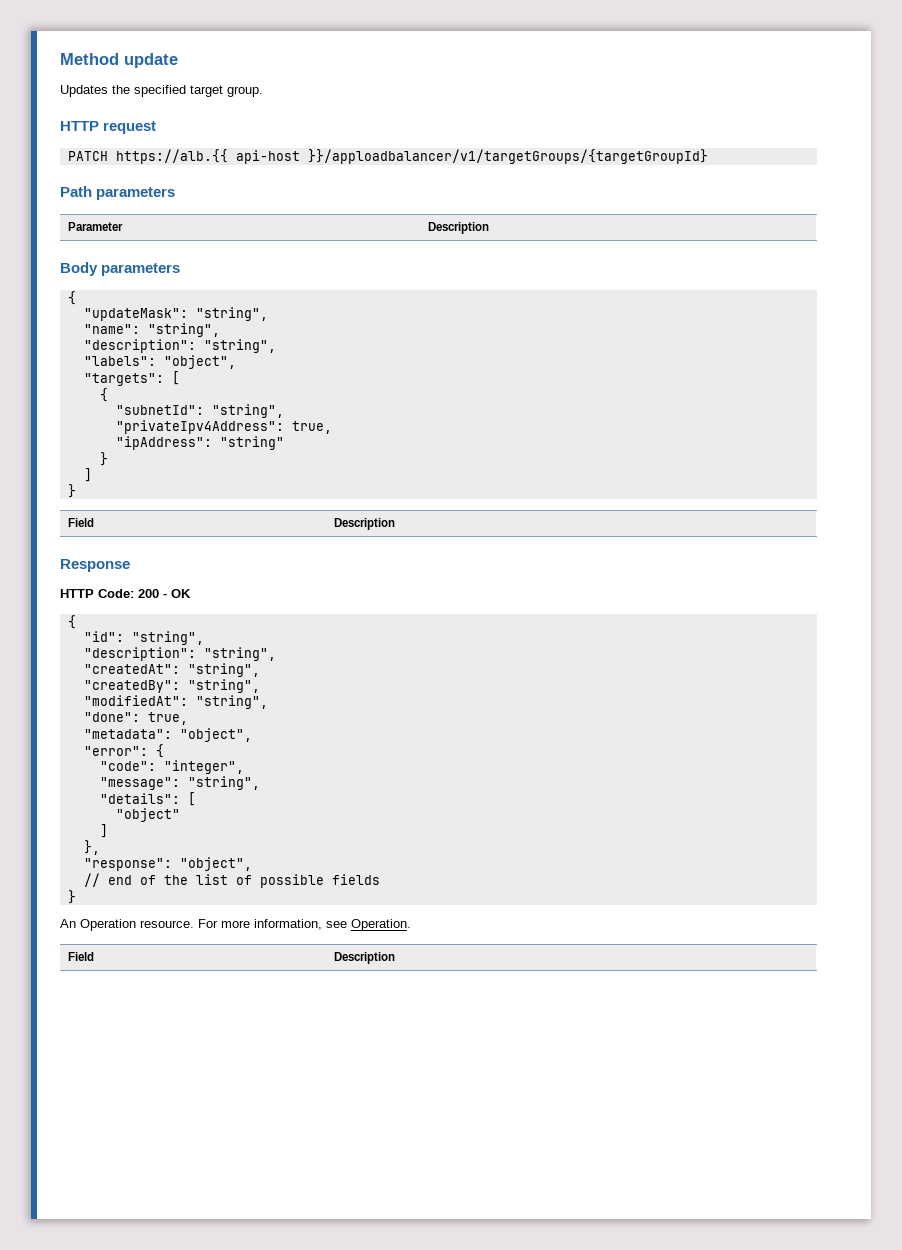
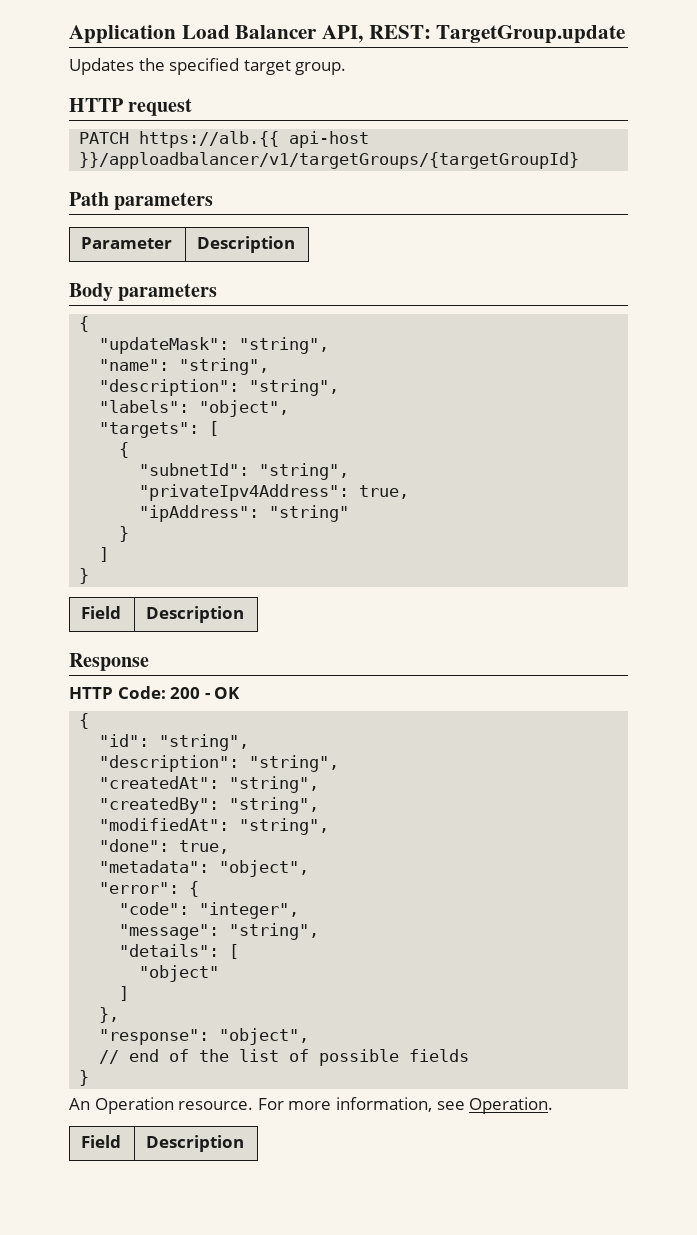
[60,53,178,68] Method update -> [69,25,626,44] Application Load Balancer API, REST: TargetGroup.update

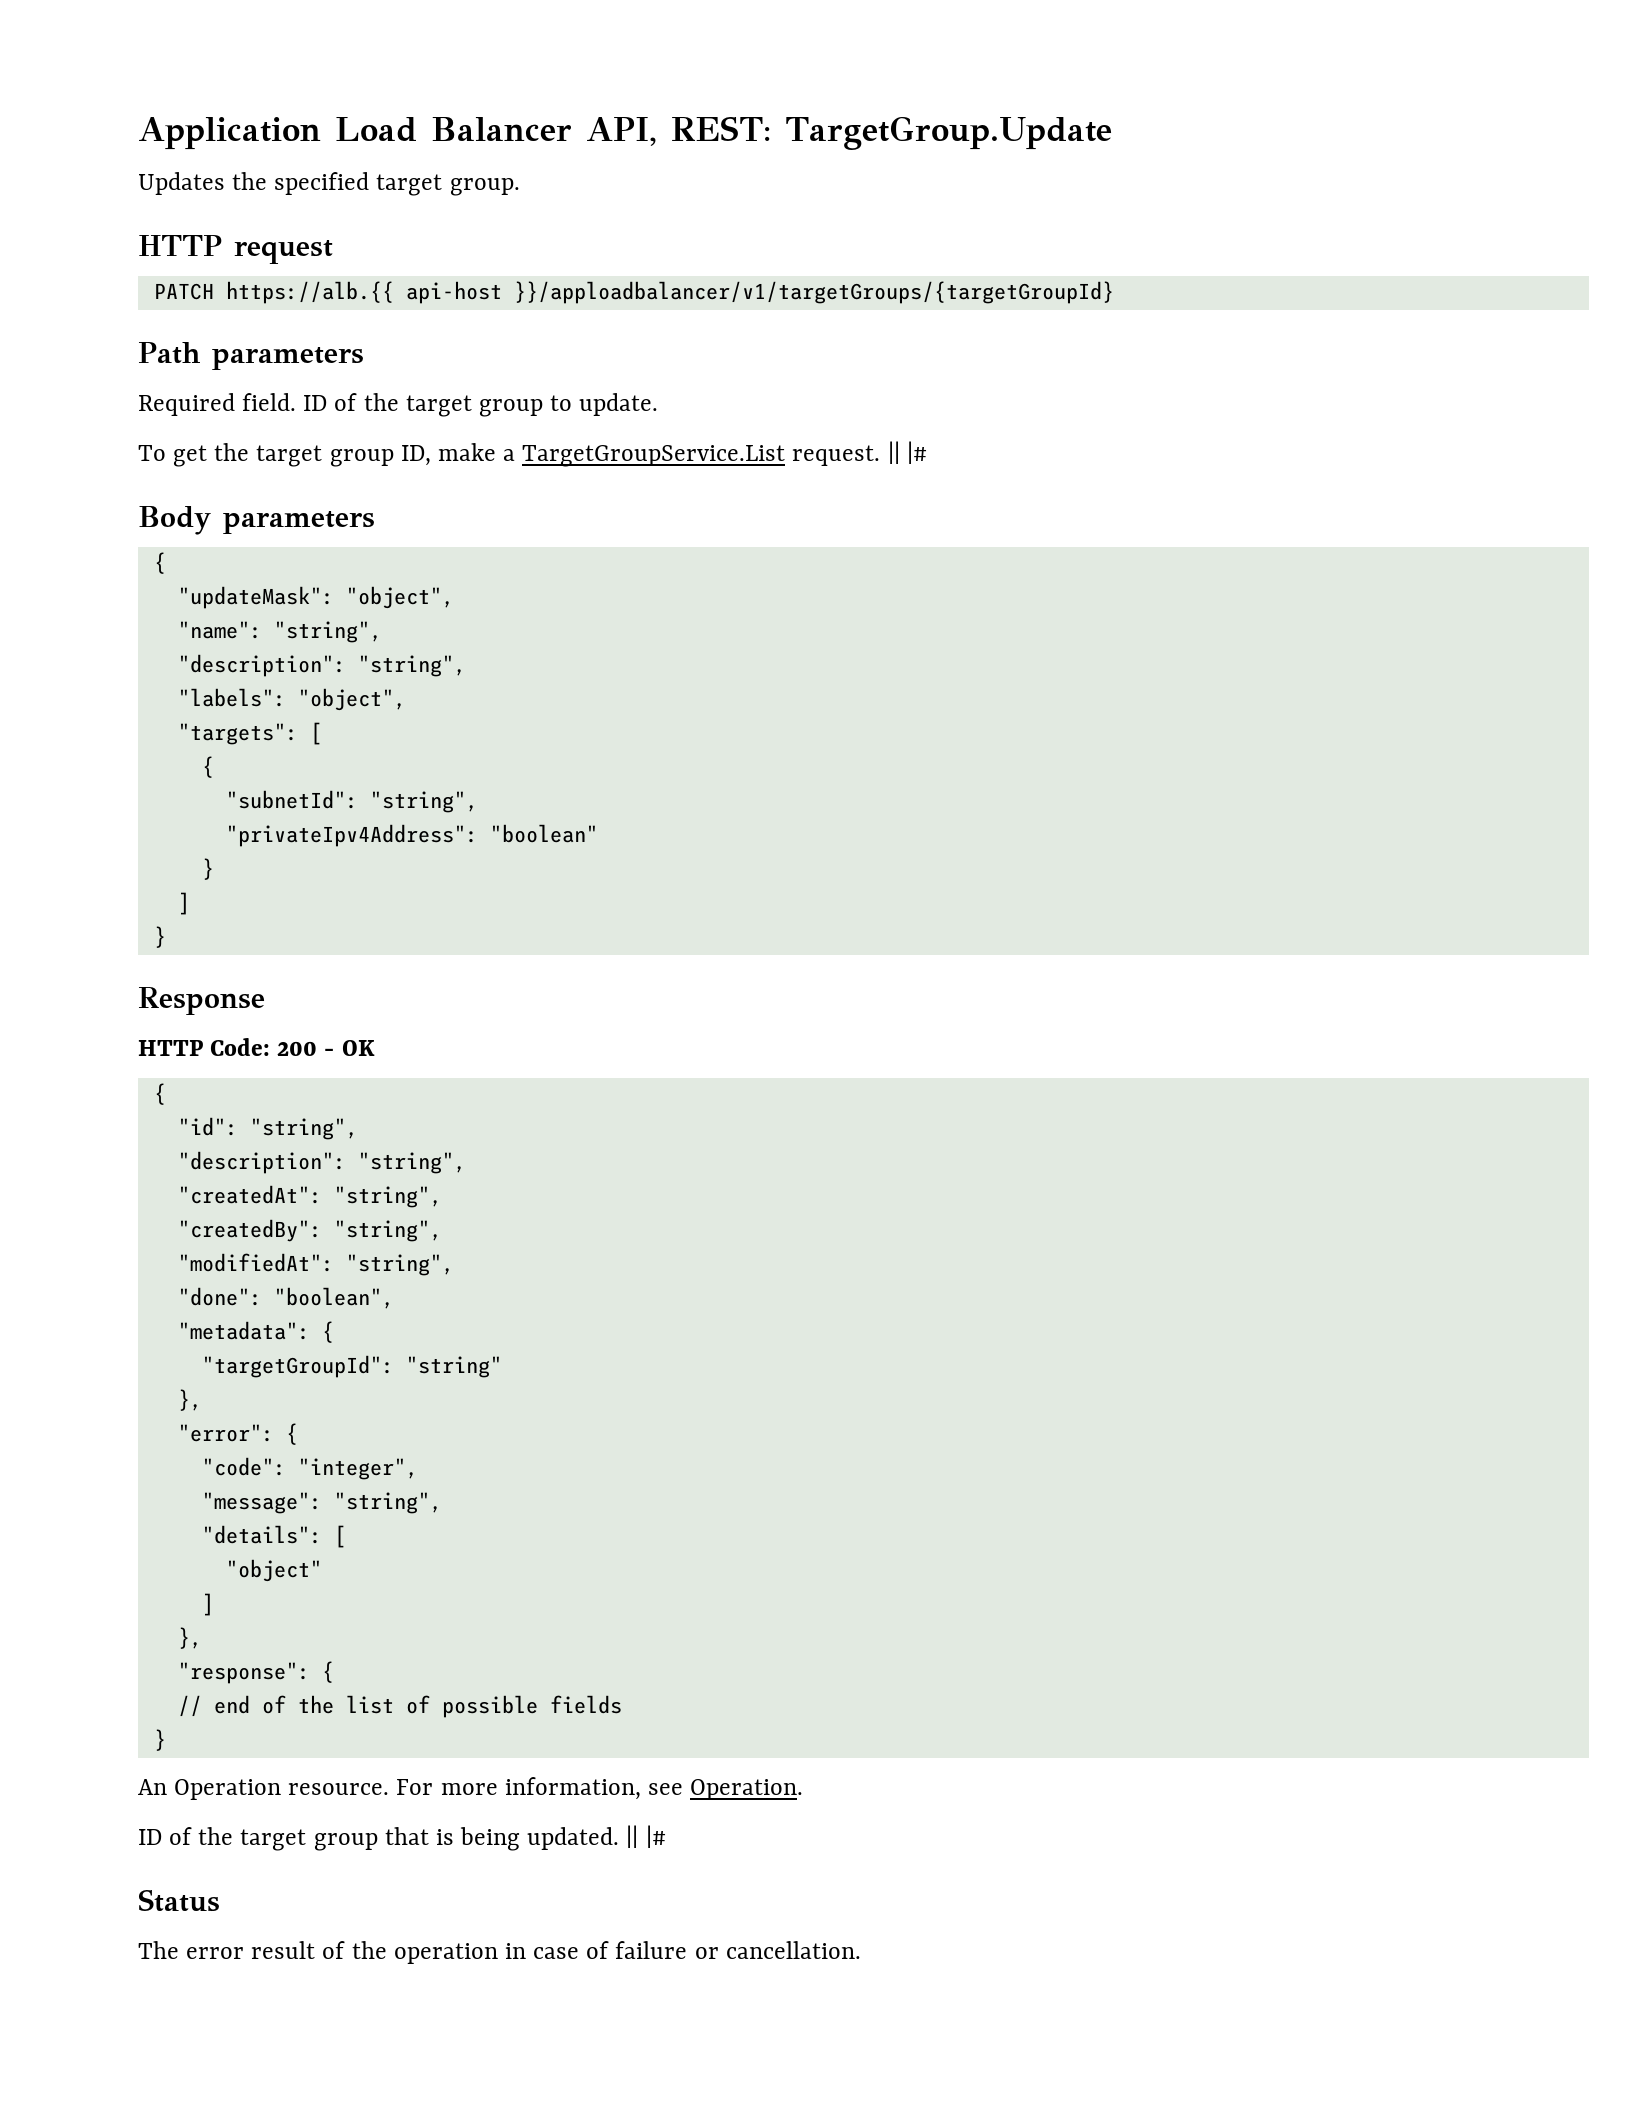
[436,25,626,44] TargetGroup.update -> [784,116,1112,150] TargetGroup.Update
[81,237,173,249] [197,236,296,253] // Parameter | Description -> [138,393,659,417] [138,441,927,467] // Required field. ID of the target group to update. // To get the target group ID, make a TargetGroupService.List request. || |#
[239,337,330,354] "string", -> [345,586,454,609] "object",
[359,485,410,499] [139,505,350,522] true, // "ipAddress": "string" -> [489,824,598,843] "boolean"
[81,606,122,619] [146,606,245,623] // Field | Description -> (166, 937) none
[179,840,230,854] true, -> [273,1287,394,1309] "boolean",
[219,860,310,877] "object", -> [321,1321,334,1343] [201,1355,502,1378] [177,1389,202,1411] { // "targetGroupId": "string" // },
[219,1028,310,1045] "object", -> [321,1661,334,1683] {
[81,1135,122,1148] [146,1135,245,1152] // Field | Description -> [138,1825,666,1851] [138,1889,220,1912] [138,1941,861,1964] // ID of the target group that is being updated. || |# // Status // The error result of the operation in case of failure or cancellation.

